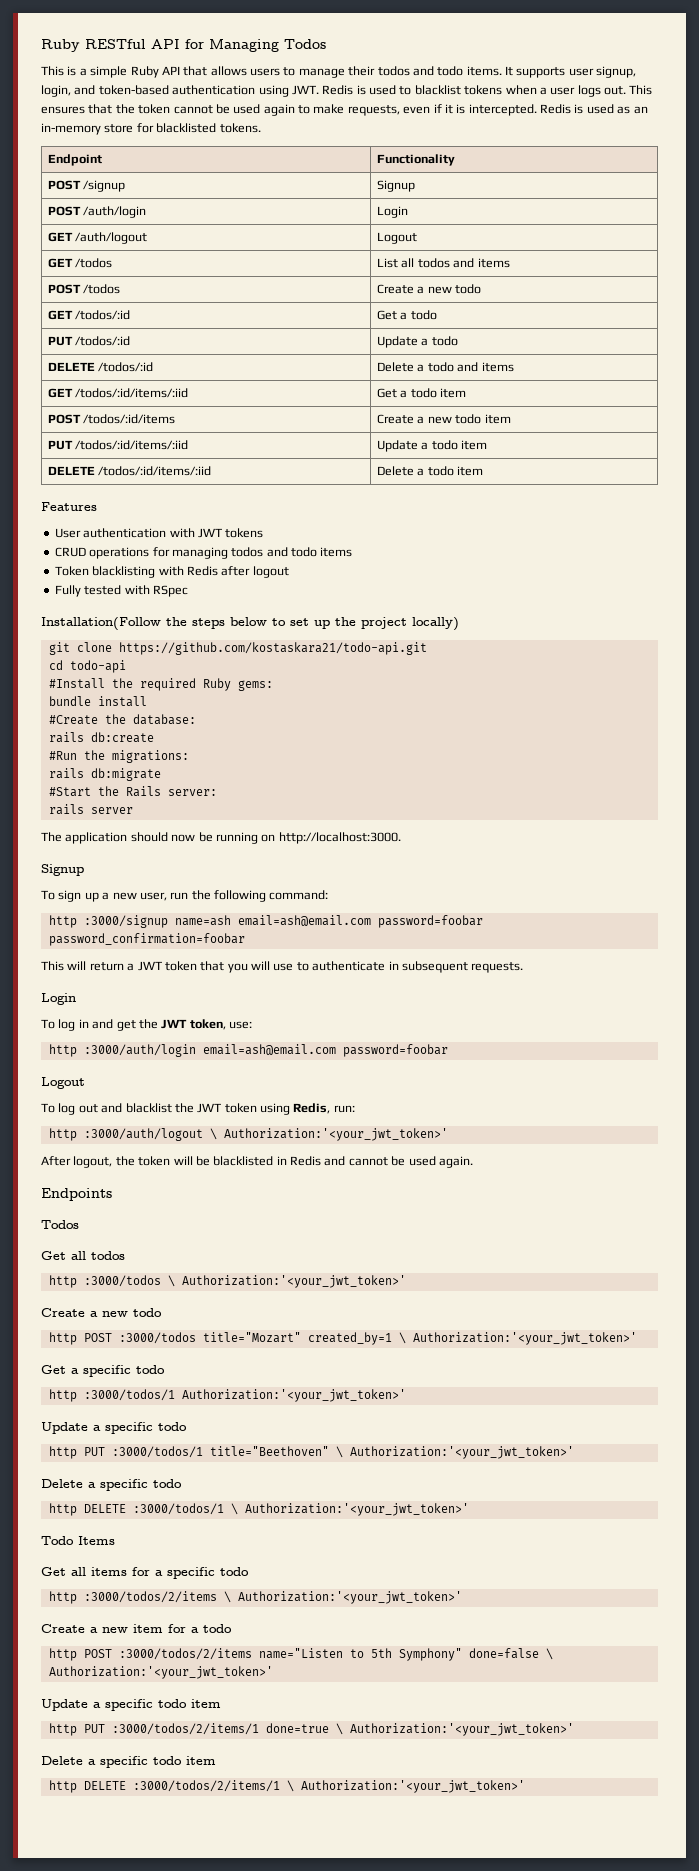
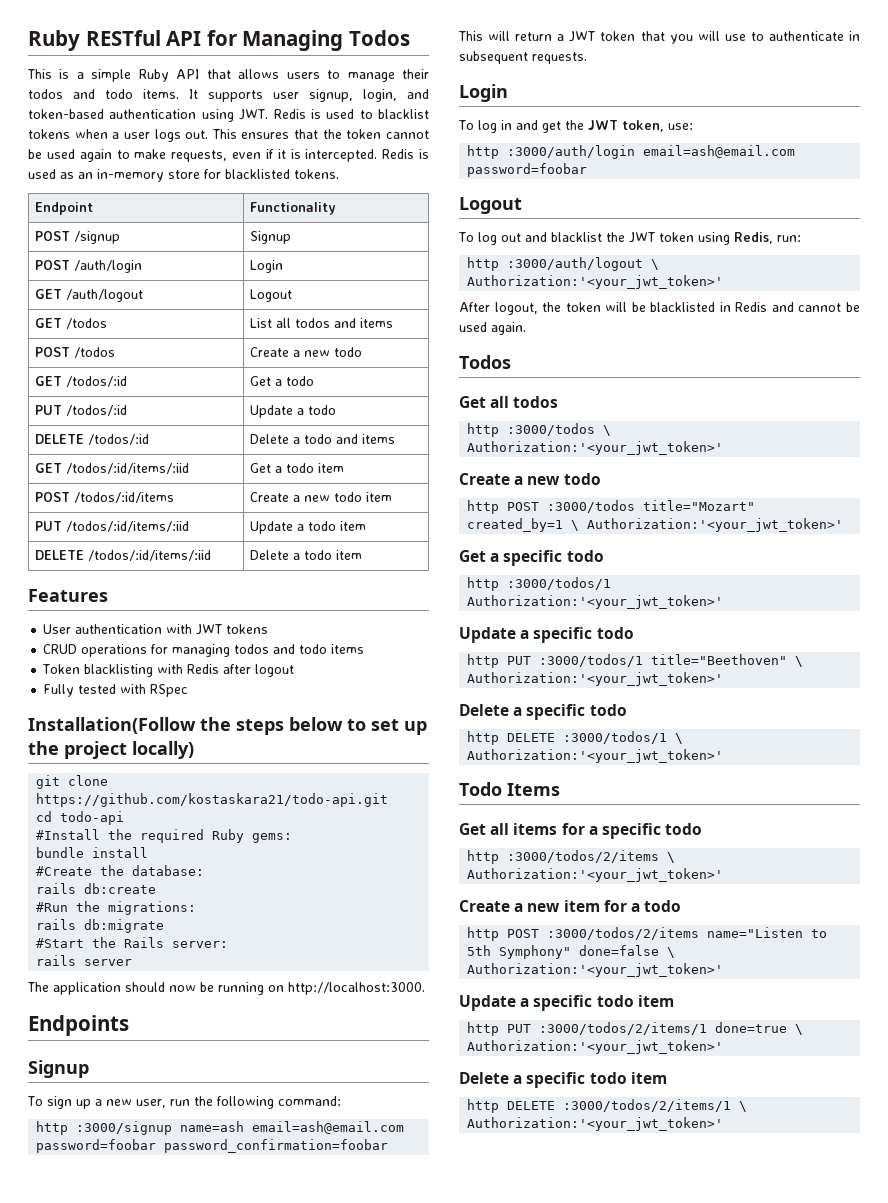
(401, 838) none -> [28,1015,129,1036] // Endpoints
[41,1188,112,1201] // Endpoints -> (526, 328) none

